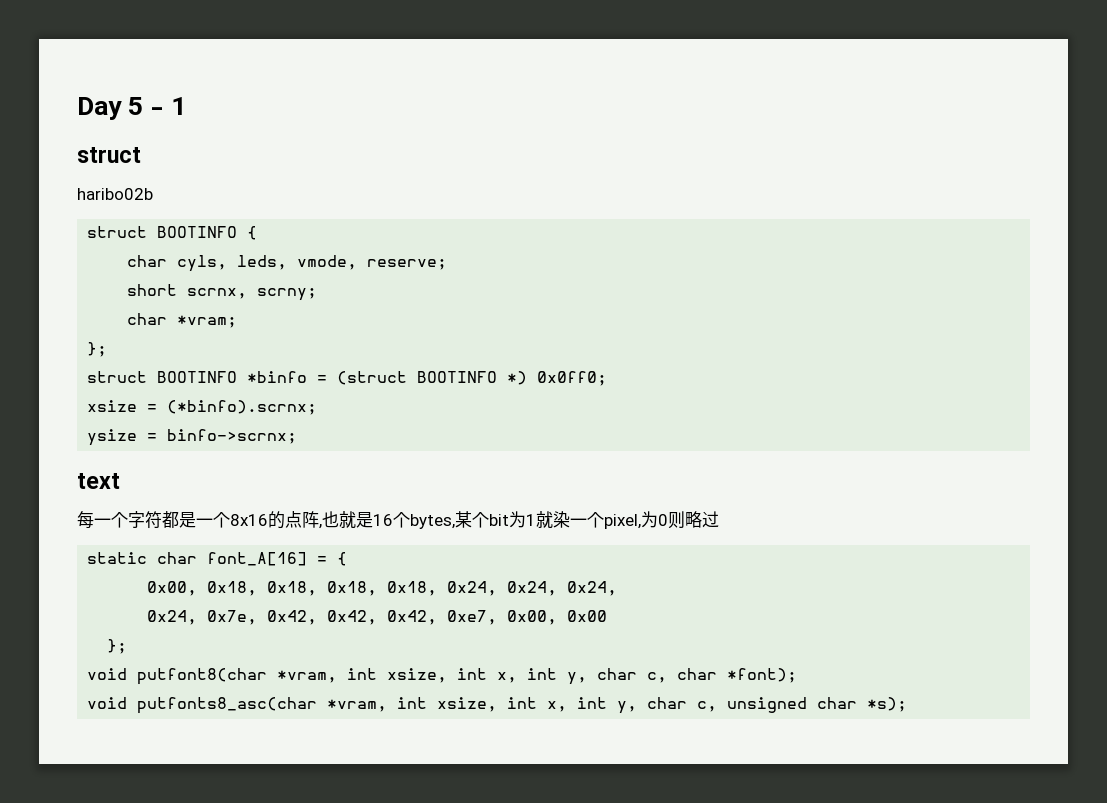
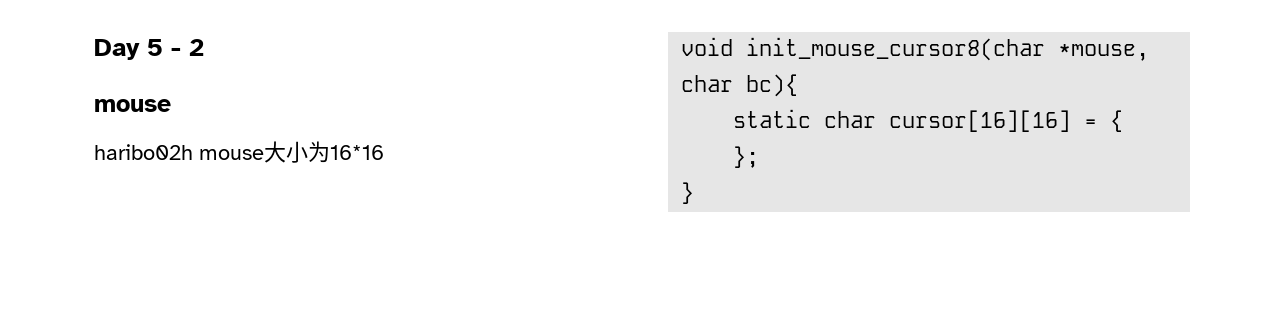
[171,97,187,115] [77,147,141,163] [77,188,153,200] [87,226,258,240] [127,255,448,272] [127,284,318,301] [127,313,238,328] [87,342,108,357] [87,371,608,386] [87,400,318,415] [87,429,298,446] [77,473,120,489] [77,511,719,529] [87,552,348,566] [147,581,618,596] [147,610,608,625] [107,639,128,654] [87,668,798,685] [87,697,908,714] 1 // struct // haribo02b // struct BOOTINFO { // char cyls, leds, vmode, reserve; // short scrnx, scrny; // char *vram; // }; // struct BOOTINFO *binfo = (struct BOOTINFO *) 0x0ff0; // xsize = (*binfo).scrnx; // ysize = binfo->scrnx; // text // 每一个字符都是一个8x16的点阵,也就是16个bytes,某个bit为1就染一个pixel,为0则略过 // static char font_A[16] = { // 0x00, 0x18, 0x18, 0x18, 0x18, 0x24, 0x24, 0x24, // 0x24, 0x7e, 0x42, 0x42, 0x42, 0xe7, 0x00, 0x00 // }; // void putfont8(char *vram, int xsize, int x, int y, char c, char *font); // void putfonts8_asc(char *vram, int xsize, int x, int y, char c, unsigned char *s); -> [189,39,204,56] [94,99,171,112] [94,141,384,163] [681,37,1150,61] [681,74,799,97] [733,109,1124,132] [733,146,760,168] [681,182,695,204] 2 // mouse // haribo02h mouse大小为16*16 // void init_mouse_cursor8(char *mouse, char bc){ // static char cursor[16][16] = { // }; // }

